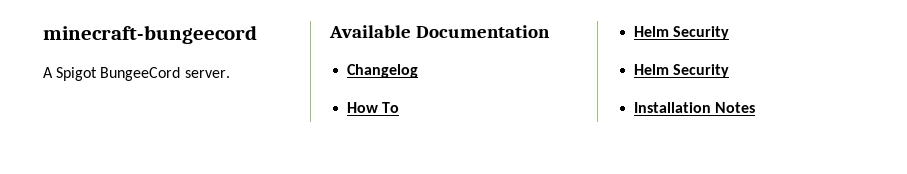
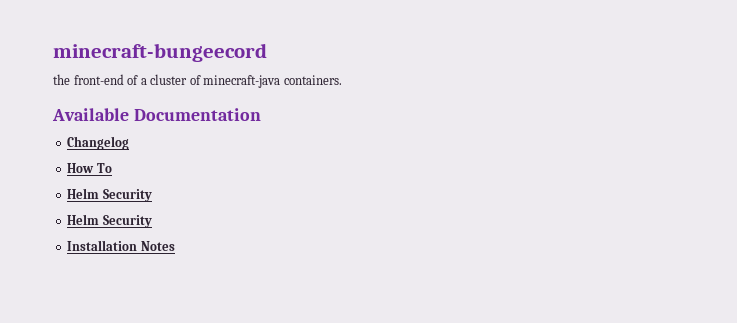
[43,67,230,81] A Spigot BungeeCord server. -> [53,74,342,88] the front-end of a cluster of minecraft-java containers.

